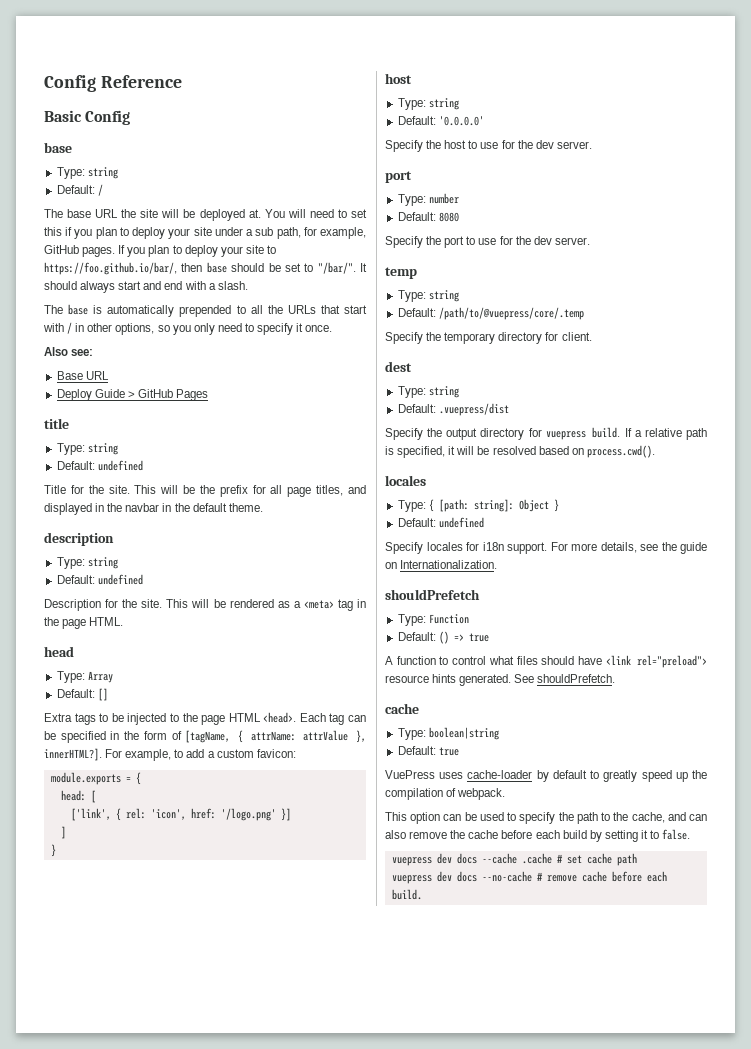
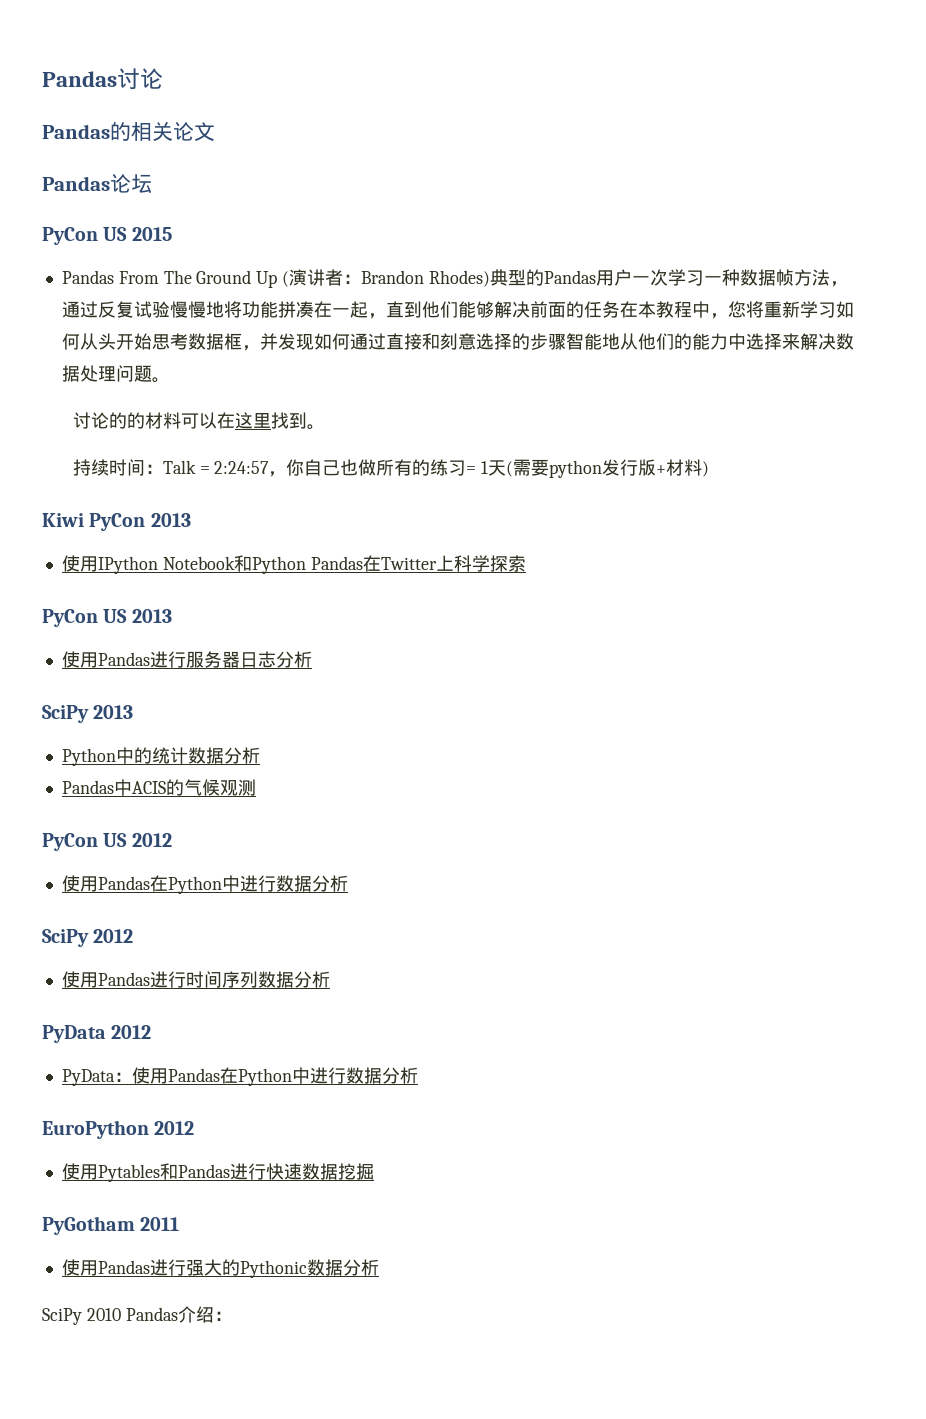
[44,75,182,92] [44,110,131,125] [44,142,72,153] [56,167,118,179] [56,184,103,196] [44,209,367,221] [44,227,366,239] [44,245,276,257] [44,262,367,275] [44,281,248,293] [44,304,367,317] [43,322,333,335] [44,347,94,356] [56,371,109,380] [56,389,209,401] [44,418,69,429] [56,443,118,455] [56,460,143,471] [44,485,366,497] [44,503,263,515] [44,532,114,546] [56,557,118,569] [56,574,143,585] [44,599,366,611] [44,617,124,629] [44,646,74,657] [56,671,113,683] [56,688,108,701] [44,712,366,725] [44,730,366,743] [44,748,296,761] [50,772,141,785] [60,790,96,803] [70,808,291,821] [60,826,66,839] [50,844,56,857] [385,73,412,84] [397,98,459,110] [397,116,484,126] [385,140,592,152] [385,171,412,183] [397,193,459,206] [397,212,459,222] [385,236,590,248] [385,267,417,279] [397,290,459,302] [397,307,584,320] [385,332,592,344] [385,361,412,372] [397,386,459,398] [397,403,509,416] [385,427,707,440] [385,445,655,458] [385,475,426,486] [397,499,559,512] [397,517,484,528] [385,542,707,554] [385,560,498,569] [385,589,480,600] [397,614,469,626] [397,631,489,644] [385,655,707,668] [385,674,616,686] [385,703,419,714] [397,727,499,740] [397,746,459,756] [385,770,707,782] [385,788,506,800] [385,812,707,824] [385,829,691,842] [391,853,637,866] [391,871,667,884] [391,889,422,900] Config Reference // Basic Config // base // Type: string // Default: / // The base URL the site will be deployed at. You will need to set this if you plan to deploy your site under a sub path, for example, GitHub pages. If you plan to deploy your site to https://foo.github.io/bar/, then base should be set to "/bar/". It should always start and end with a slash. // The base is automatically prepended to all the URLs that start with / in other options, so you only need to specify it once. // Also see: // Base URL // Deploy Guide > GitHub Pages // title // Type: string // Default: undefined // Title for the site. This will be the prefix for all page titles, and displayed in the navbar in the default theme. // description // Type: string // Default: undefined // Description for the site. This will be rendered as a <meta> tag in the page HTML. // head // Type: Array // Default: [] // Extra tags to be injected to the page HTML <head>. Each tag can be specified in the form of [tagName, { attrName: attrValue }, innerHTML?]. For example, to add a custom favicon: // module.exports = { // head: [ // ['link', { rel: 'icon', href: '/logo.png' }] // ] // } // host // Type: string // Default: '0.0.0.0' // Specify the host to use for the dev server. // port // Type: number // Default: 8080 // Specify the port to use for the dev server. // temp // Type: string // Default: /path/to/@vuepress/core/.temp // Specify the temporary directory for client. // dest // Type: string // Default: .vuepress/dist // Specify the output directory for vuepress build. If a relative path is specified, it will be resolved based on process.cwd(). // locales // Type: { [path: string]: Object } // Default: undefined // Specify locales for i18n support. For more details, see the guide on Internationalization. // shouldPrefetch // Type: Function // Default: () => true // A function to control what files should have <link rel="preload"> resource hints generated. See shouldPrefetch. // cache // Type: boolean|string // Default: true // VuePress uses cache-loader by default to greatly speed up the compilation of webpack. // This option can be used to specify the path to the cache, and can also remove the cache before each build by setting it to false. // vuepress dev docs --cache .cache # set cache path // vuepress dev docs --no-cache # remove cache before each build. -> [42,68,163,90] [42,121,215,142] [42,174,152,194] [42,227,172,245] [61,269,848,288] [61,301,854,319] [61,333,854,351] [61,365,170,383] [72,412,325,430] [72,459,710,478] [42,513,191,531] [61,555,526,574] [42,609,172,627] [61,651,312,668] [42,705,134,723] [61,747,260,766] [61,779,256,796] [42,833,172,851] [61,875,348,894] [42,929,134,947] [61,971,330,988] [42,1025,152,1043] [61,1067,418,1086] [42,1120,195,1139] [61,1163,374,1182] [42,1216,180,1235] [61,1259,379,1278] [42,1306,232,1325] Pandas讨论 // Pandas的相关论文 // Pandas论坛 // PyCon US 2015 // Pandas From The Ground Up (演讲者：Brandon Rhodes)典型的Pandas用户一次学习一种数据帧方法，通过反复试验慢慢地将功能拼凑在一起，直到他们能够解决前面的任务在本教程中，您将重新学习如何从头开始思考数据框，并发现如何通过直接和刻意选择的步骤智能地从他们的能力中选择来解决数据处理问题。 // 讨论的的材料可以在这里找到。 // 持续时间：Talk = 2:24:57，你自己也做所有的练习= 1天(需要python发行版+材料) // Kiwi PyCon 2013 // 使用IPython Notebook和Python Pandas在Twitter上科学探索 // PyCon US 2013 // 使用Pandas进行服务器日志分析 // SciPy 2013 // Python中的统计数据分析 // Pandas中ACIS的气候观测 // PyCon US 2012 // 使用Pandas在Python中进行数据分析 // SciPy 2012 // 使用Pandas进行时间序列数据分析 // PyData 2012 // PyData：使用Pandas在Python中进行数据分析 // EuroPython 2012 // 使用Pytables和Pandas进行快速数据挖掘 // PyGotham 2011 // 使用Pandas进行强大的Pythonic数据分析 // SciPy 2010 Pandas介绍：

